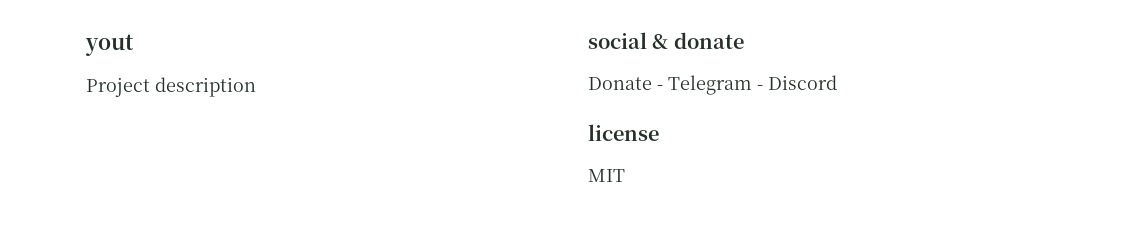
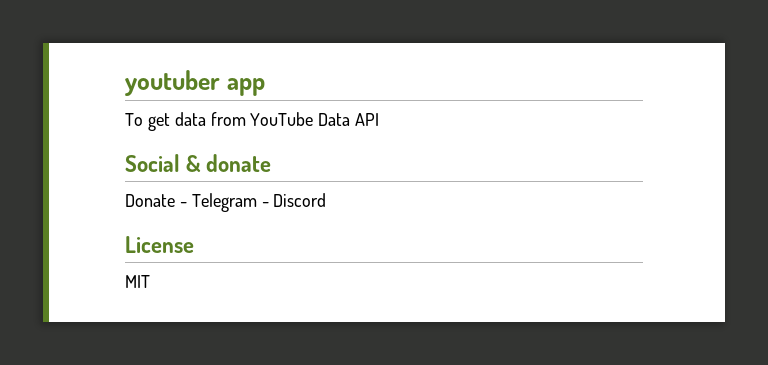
[85,34,134,56] [86,77,256,97] [588,32,647,49] yout // Project description // social -> [125,70,265,96] [125,112,380,131] [125,154,180,172] youtuber app // To get data from YouTube Data API // Social
[588,124,659,141] license -> [125,236,194,253] License

